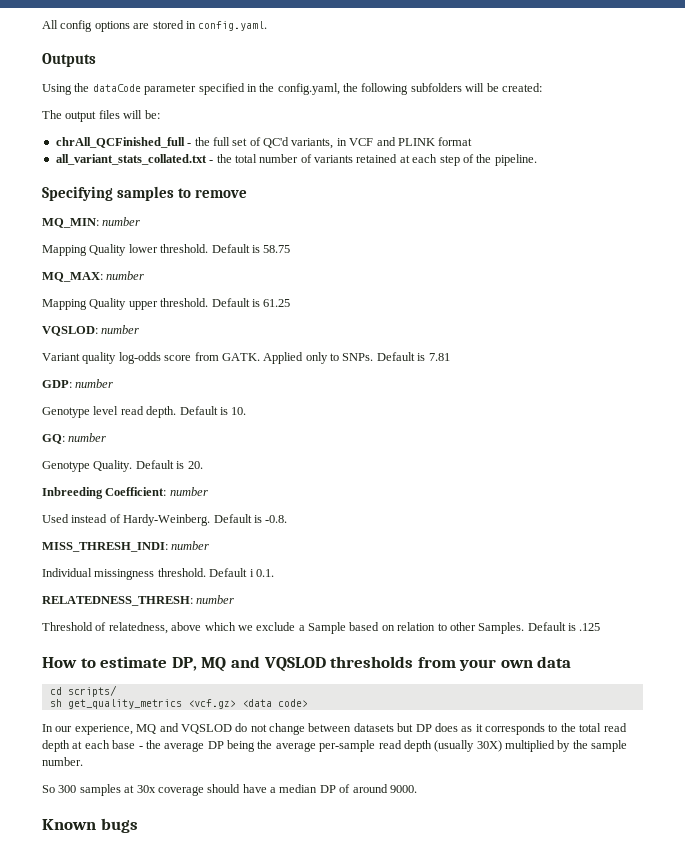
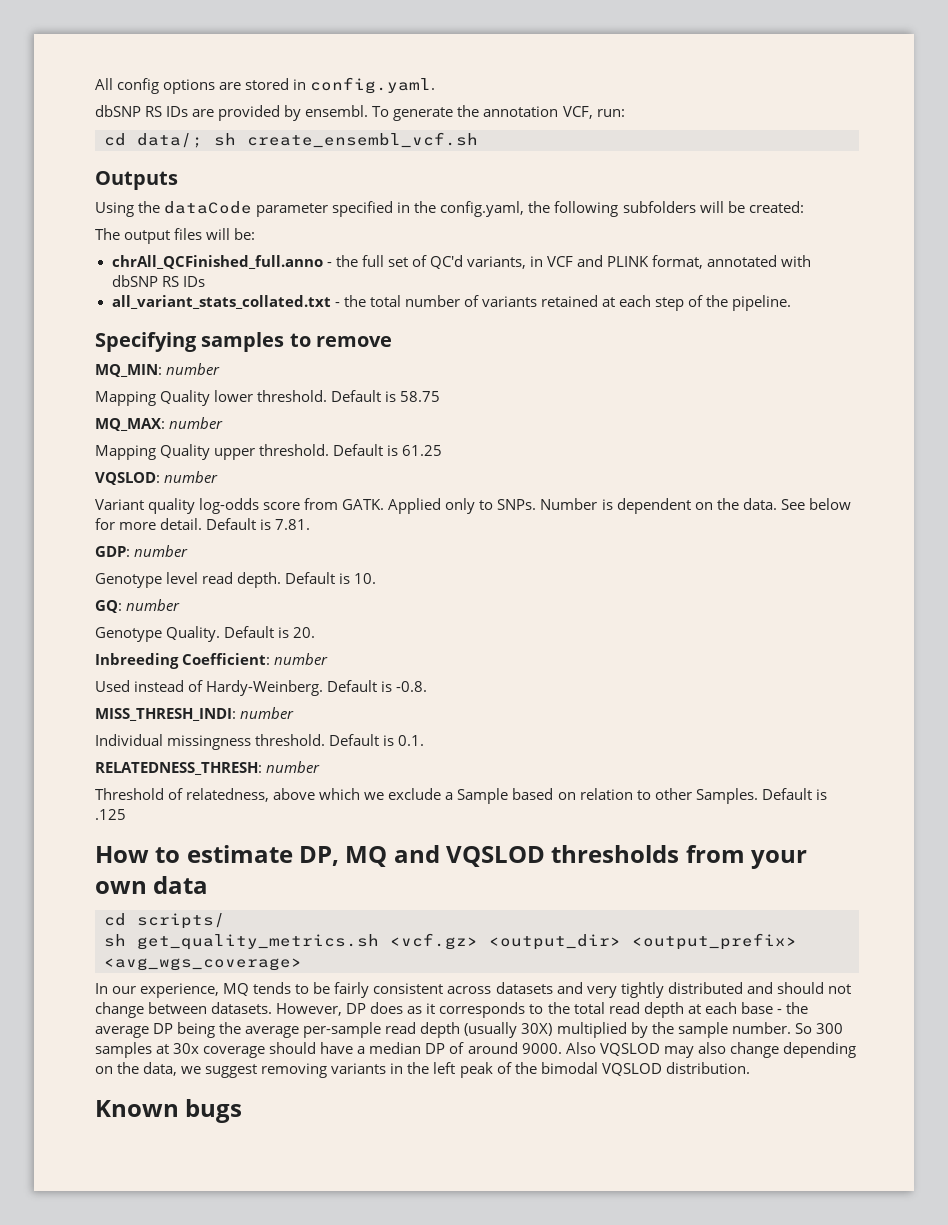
(268, 26) none -> [95,105,625,121] [104,132,478,148] // dbSNP RS IDs are provided by ensembl. To generate the annotation VCF, run: // cd data/; sh create_ensembl_vcf.sh
[55,137,185,148] chrAll_QCFinished_full -> [111,255,323,269] chrAll_QCFinished_full.anno
[438,137,473,146] format -> [652,255,812,269] [111,275,205,287] format, annotated with dbSNP RS IDs
[376,352,450,361] Default is 7.81 -> [540,498,851,514] [95,518,311,530] Number is dependent on the data. See below for more detail. Default is 7.81.
[249,569,254,577] i -> [383,735,395,746] is
[67,699,308,709] get_quality_metrics <vcf.gz> <data code> -> [137,933,797,950] [104,958,302,971] get_quality_metrics.sh <vcf.gz> <output_dir> <output_prefix> <avg_wgs_coverage>
[159,723,248,734] and VQSLOD do -> [253,982,824,998] tends to be fairly consistent across datasets and very tightly distributed and should
[353,723,414,732] datasets but -> [211,1002,343,1016] datasets. However,
(83, 761) // -> (791, 1028) none
(417, 789) none -> [565,1042,856,1058] [95,1062,750,1078] Also VQSLOD may also change depending on the data, we suggest removing variants in the left peak of the bimodal VQSLOD distribution.

